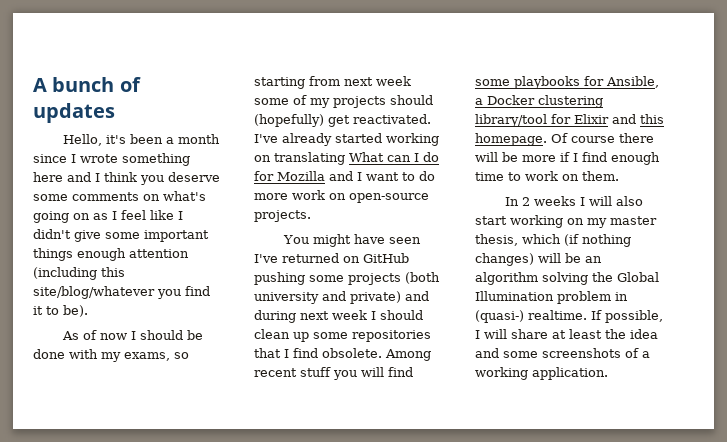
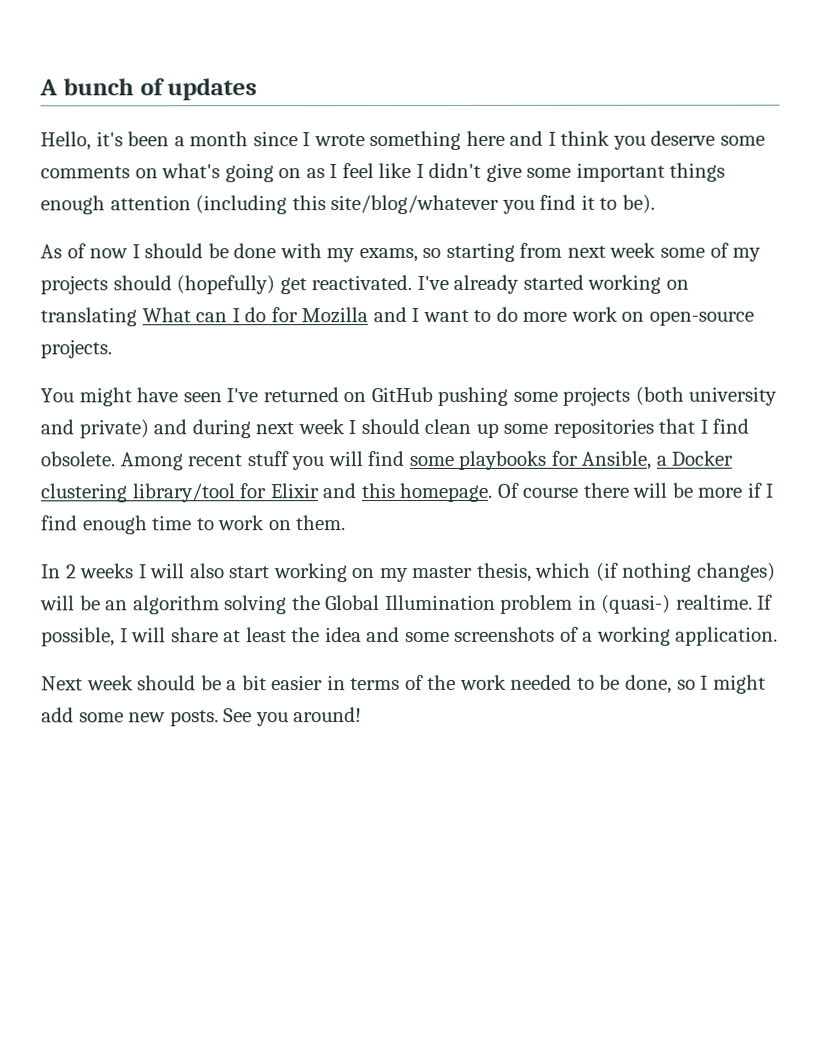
(608, 373) none -> [41,674,766,694] [41,707,363,727] // Next week should be a bit easier in terms of the work needed to be done, so I might add some new posts. See you around!

